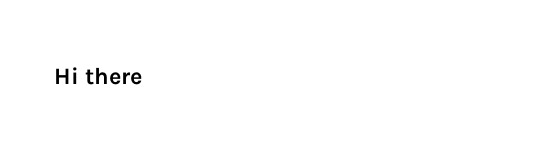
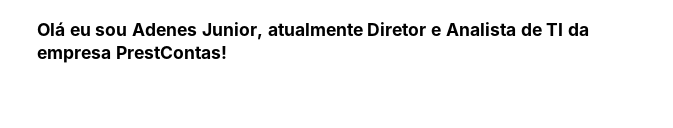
[54,67,143,85] Hi there -> [37,22,589,40] [37,46,227,63] Olá eu sou Adenes Junior, atualmente Diretor e Analista de TI da empresa PrestContas!

